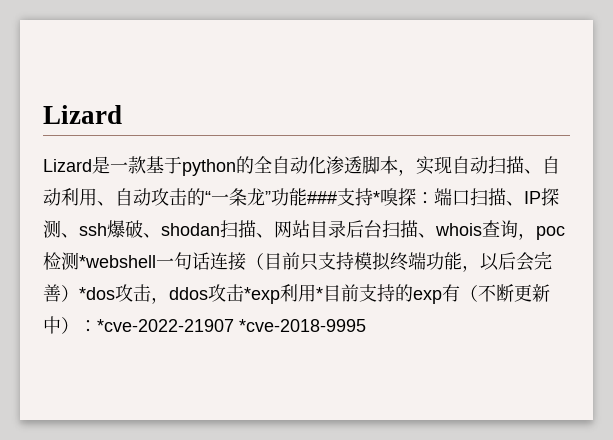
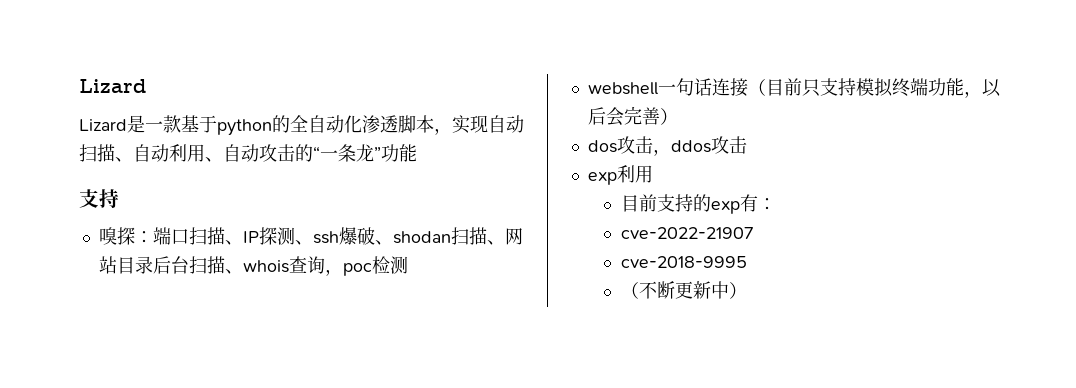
[307,188,380,206] ###支持* -> [79,189,119,208] // 支持 //
[79,255,156,268] *webshell -> [587,82,658,95] // webshell
[79,287,115,300] *dos -> [587,140,617,153] // dos
[244,284,323,304] *exp利用* -> [587,165,653,185] // exp利用 //
(460, 293) none -> [757,198,776,210] [620,227,754,239] [620,256,747,268] ： // cve-2022-21907 // cve-2018-9995 //
[79,319,366,332] ：*cve-2022-21907 *cve-2018-9995 -> (747, 290) none

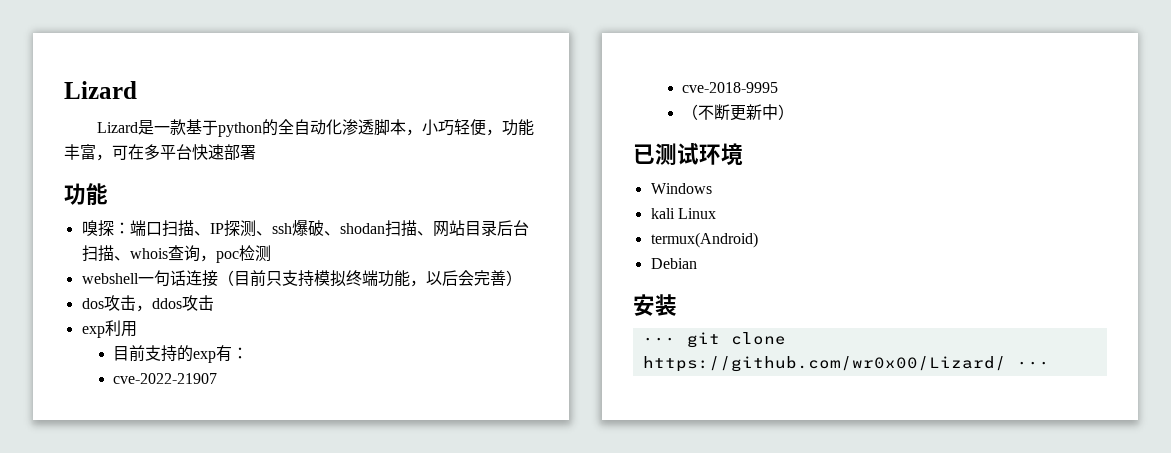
[452,115,524,134] [79,144,417,162] [79,189,119,208] 实现自动扫描、自动利用、自动攻击的“一条龙”功能 // 支持 -> [421,119,534,136] [64,144,256,161] [64,183,108,205] 小巧轻便，功能丰富，可在多平台快速部署 // 功能
(747, 290) none -> [633,143,743,165] [650,183,712,194] [650,208,716,219] [650,232,758,248] [650,258,697,269] [633,294,677,316] [642,332,786,348] [642,356,1050,372] // 已测试环境 // Windows // kali Linux // termux(Android) // Debian // 安装 // ··· git clone https://github.com/wr0x00/Lizard/ ···

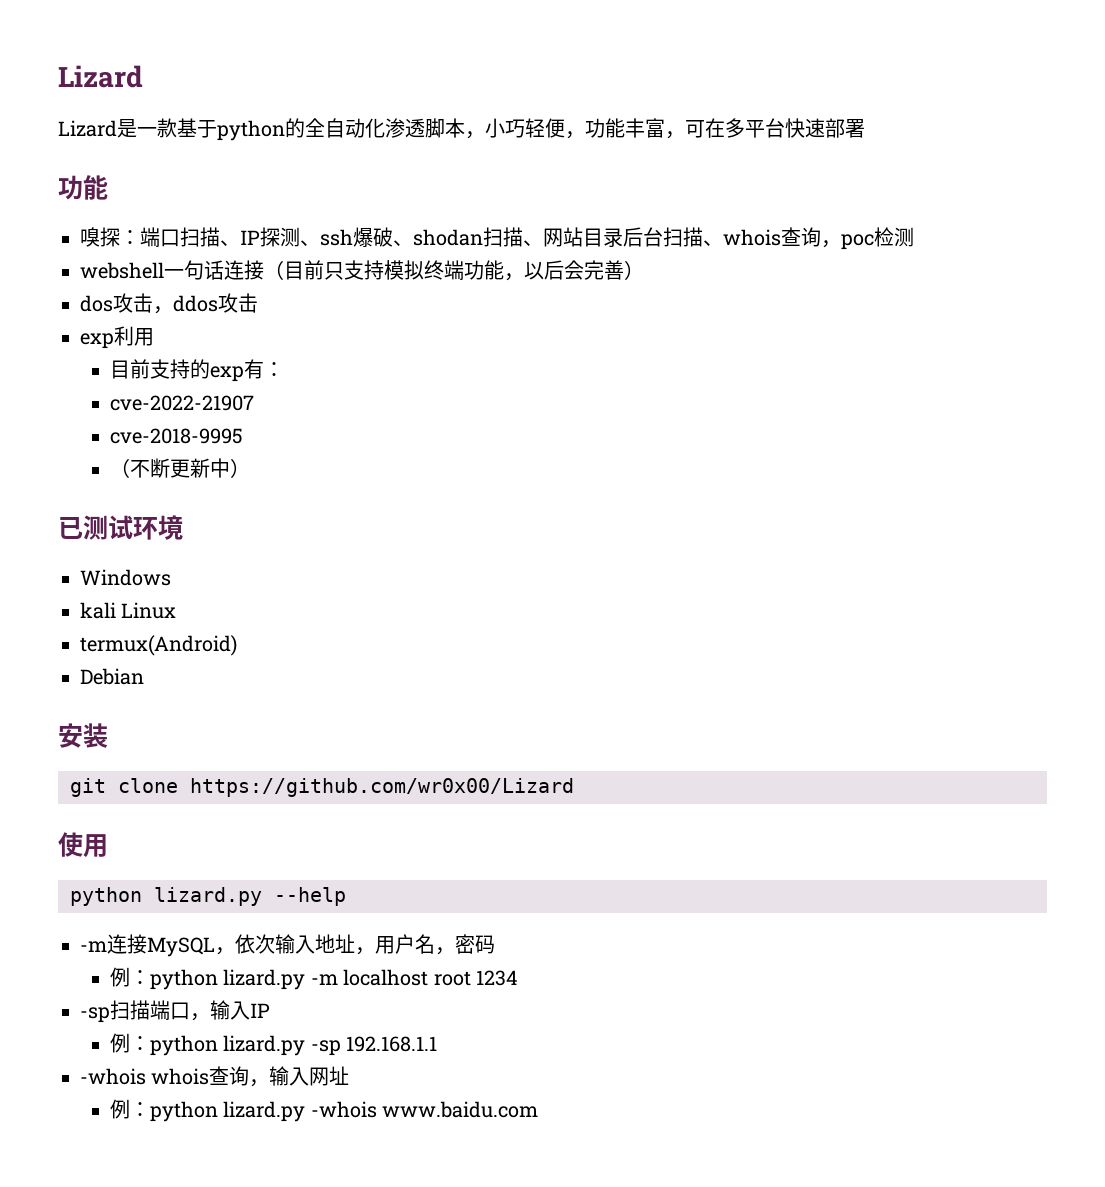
[642,337,676,344] ··· -> (108, 735) none
[642,356,1050,372] https://github.com/wr0x00/Lizard/ ··· -> [190,778,574,797] [58,832,108,858] [70,887,346,906] [80,934,495,957] [109,967,518,990] [80,1000,270,1023] [109,1033,438,1056] [80,1066,350,1087] [109,1099,539,1122] https://github.com/wr0x00/Lizard // 使用 // python lizard.py --help // -m连接MySQL，依次输入地址，用户名，密码 // 例：python lizard.py -m localhost root 1234 // -sp扫描端口，输入IP // 例：python lizard.py -sp 192.168.1.1 // -whois whois查询，输入网址 // 例：python lizard.py -whois www.baidu.com

